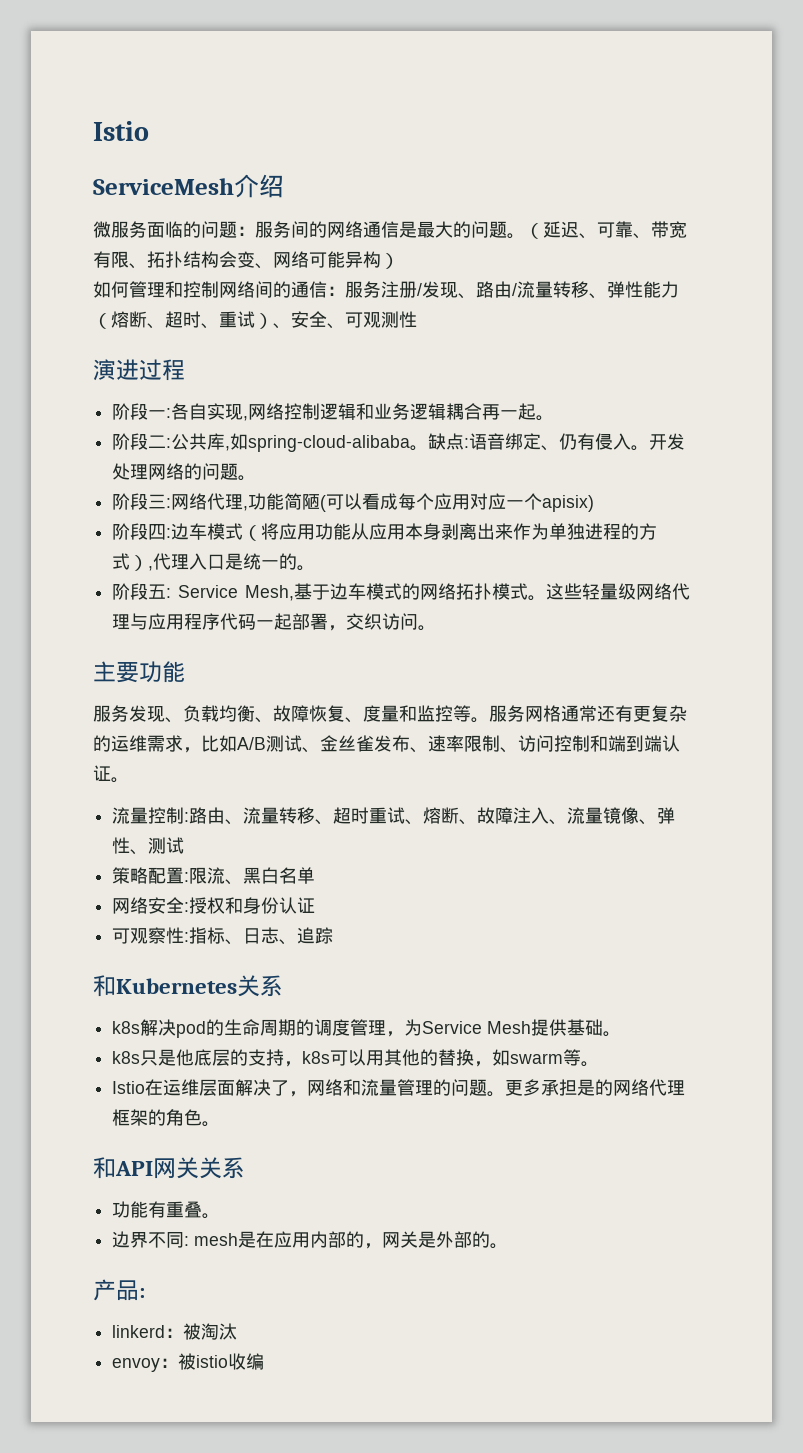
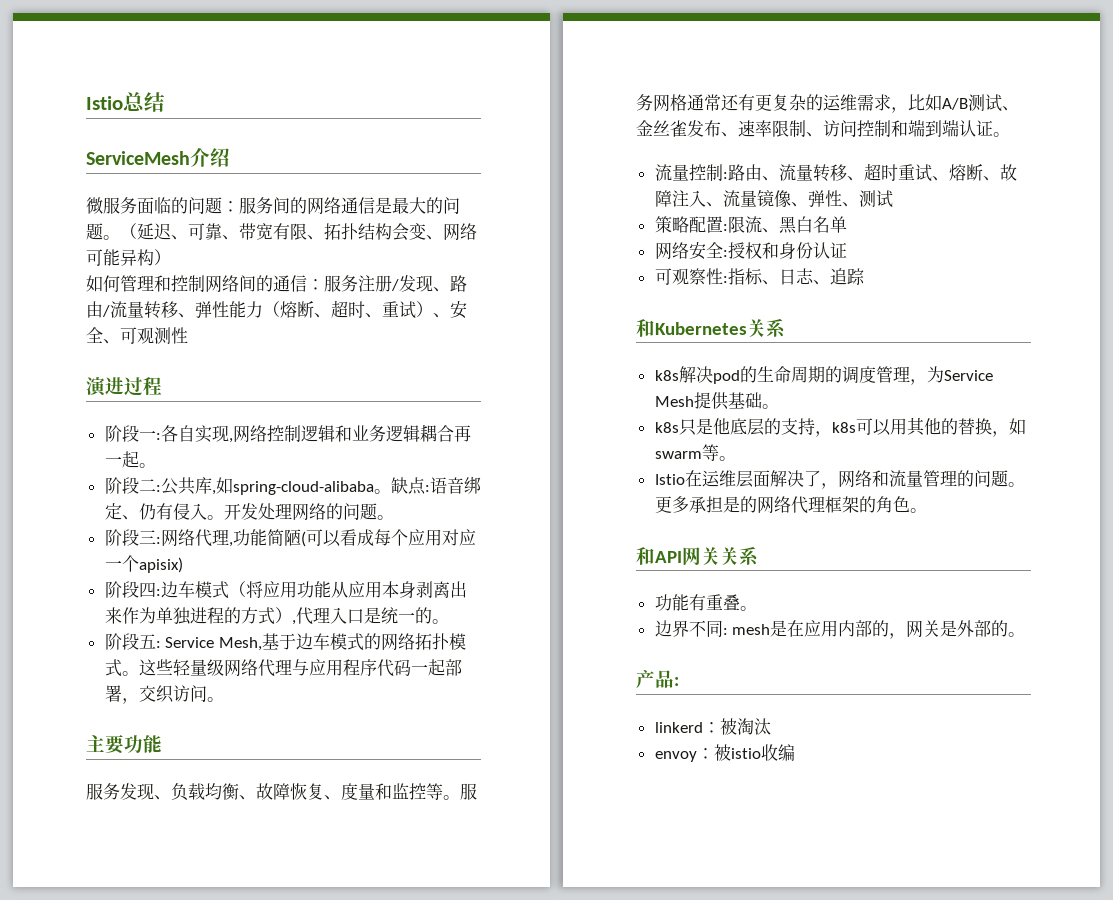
[93,121,149,141] Istio -> [86,92,165,112] Istio总结

